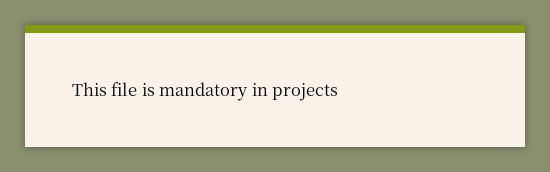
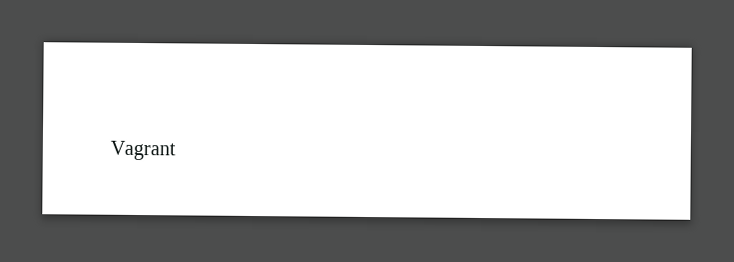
[72,82,339,101] This file is mandatory in projects -> [110,140,176,161] Vagrant

